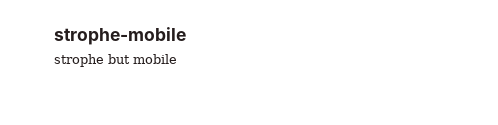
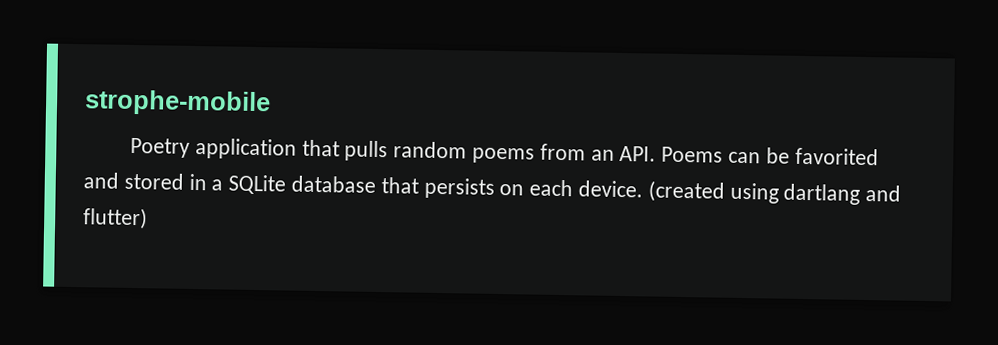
[54,54,177,67] strophe but mobile -> [129,137,879,166] [83,172,902,205] [83,207,148,230] Poetry application that pulls random poems from an API. Poems can be favorited and stored in a SQLite database that persists on each device. (created using dartlang and flutter)

